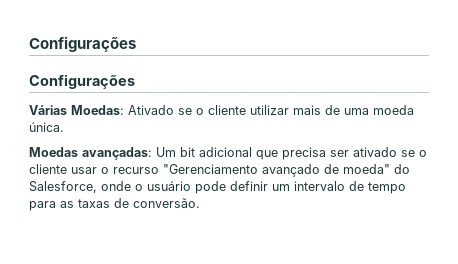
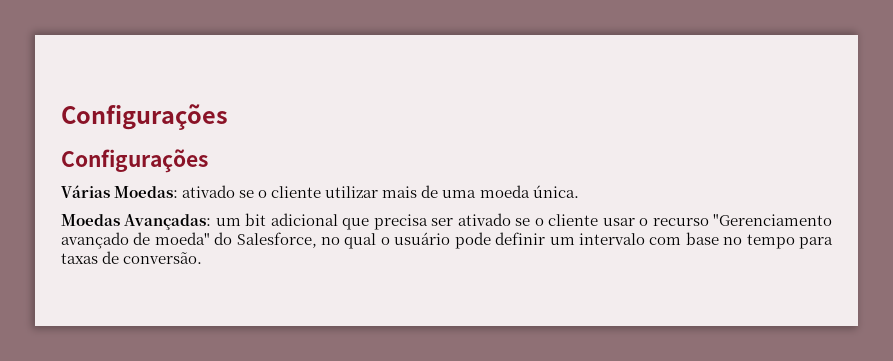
[128,105,174,115] Ativado -> [182,185,236,198] ativado
[82,147,176,160] avançadas: Um -> [124,214,241,230] Avançadas: um
[101,181,131,191] onde -> [321,233,377,249] no qual
[349,181,364,191] de -> [649,232,743,245] com base no
[60,201,74,208] as -> (833, 243) none

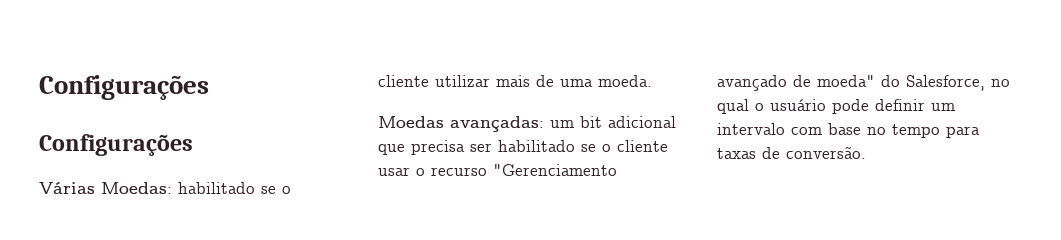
[182,185,236,198] ativado -> [178,182,255,194] habilitado
[479,185,579,198] moeda única. -> [598,75,652,87] moeda.
[124,214,212,230] Avançadas: -> [450,116,544,132] avançadas:
[457,213,511,226] ativado -> [498,140,575,152] habilitado

